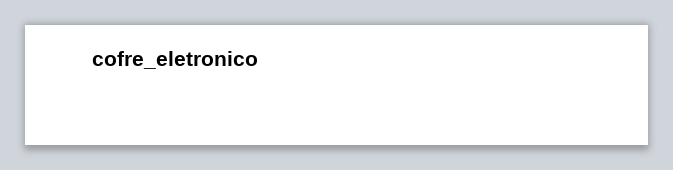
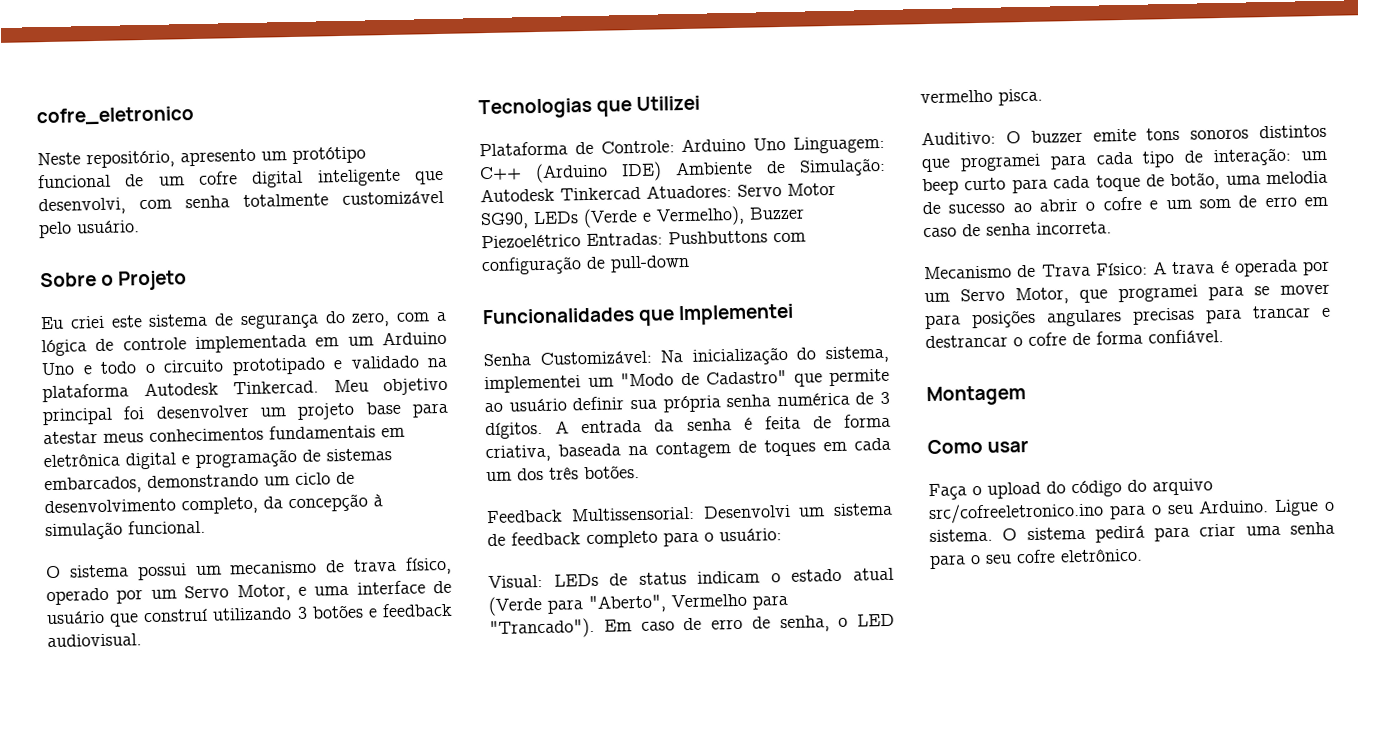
(258, 60) none -> [37,146,366,169] [37,168,444,189] [38,190,444,216] [38,220,140,239] [40,270,188,291] [40,310,447,330] [41,330,447,357] [41,355,447,376] [42,377,448,403] [42,401,449,426] [43,424,405,445] [43,448,392,470] [44,471,355,495] [44,493,383,515] [45,519,206,541] [45,556,452,581] [46,580,452,606] [46,602,454,627] [47,633,142,648] [478,95,701,120] [479,135,885,157] [479,157,886,184] [480,182,836,203] [480,205,805,230] [481,230,806,249] [481,254,690,276] [482,303,795,326] [483,345,889,367] [484,368,890,394] [484,391,890,413] [485,413,891,440] [485,437,891,463] [486,464,640,482] [486,502,893,524] [487,528,782,549] [488,567,894,589] [488,593,789,617] [489,613,895,640] [920,88,1043,106] [921,124,1327,146] [921,147,1327,173] [922,170,1328,196] [922,195,1328,215] [923,221,1112,238] [924,259,1330,280] [924,283,1330,305] [925,305,1331,330] [925,329,1224,349] [926,385,1026,407] [927,438,1030,455] [928,478,1213,501] [928,499,1335,525] [929,521,1335,543] [929,547,1143,570] // Neste repositório, apresento um protótipo funcional de um cofre digital inteligente que desenvolvi, com senha totalmente customizável pelo usuário. // Sobre o Projeto // Eu criei este sistema de segurança do zero, com a lógica de controle implementada em um Arduino Uno e todo o circuito prototipado e validado na plataforma Autodesk Tinkercad. Meu objetivo principal foi desenvolver um projeto base para atestar meus conhecimentos fundamentais em eletrônica digital e programação de sistemas embarcados, demonstrando um ciclo de desenvolvimento completo, da concepção à simulação funcional. // O sistema possui um mecanismo de trava físico, operado por um Servo Motor, e uma interface de usuário que construí utilizando 3 botões e feedback audiovisual. // Tecnologias que Utilizei // Plataforma de Controle: Arduino Uno Linguagem: C++ (Arduino IDE) Ambiente de Simulação: Autodesk Tinkercad Atuadores: Servo Motor SG90, LEDs (Verde e Vermelho), Buzzer Piezoelétrico Entradas: Pushbuttons com configuração de pull-down // Funcionalidades que Implementei // Senha Customizável: Na inicialização do sistema, implementei um "Modo de Cadastro" que permite ao usuário definir sua própria senha numérica de 3 dígitos. A entrada da senha é feita de forma criativa, baseada na contagem de toques em cada um dos três botões. // Feedback Multissensorial: Desenvolvi um sistema de feedback completo para o usuário: // Visual: LEDs de status indicam o estado atual (Verde para "Aberto", Vermelho para "Trancado"). Em caso de erro de senha, o LED vermelho pisca. // Auditivo: O buzzer emite tons sonoros distintos que programei para cada tipo de interação: um beep curto para cada toque de botão, uma melodia de sucesso ao abrir o cofre e um som de erro em caso de senha incorreta. // Mecanismo de Trava Físico: A trava é operada por um Servo Motor, que programei para se mover para posições angulares precisas para trancar e destrancar o cofre de forma confiável. // Montagem // Como usar // Faça o upload do código do arquivo src/cofreeletronico.ino para o seu Arduino. Ligue o sistema. O sistema pedirá para criar uma senha para o seu cofre eletrônico.

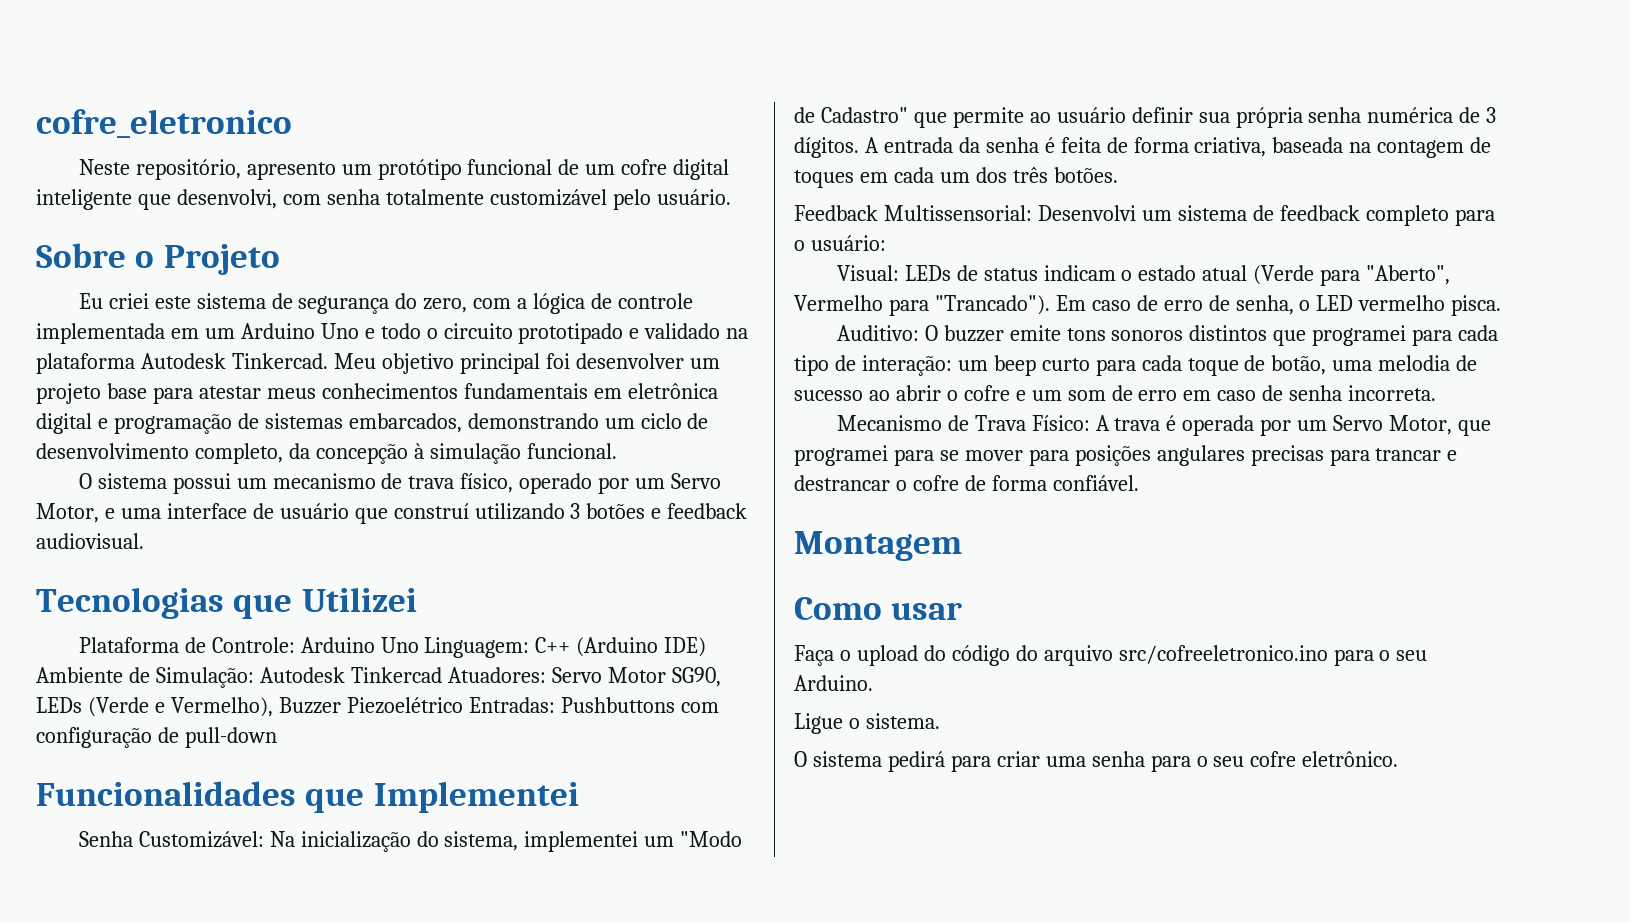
(1270, 506) none -> (873, 683) //
(993, 535) none -> (940, 721) //

